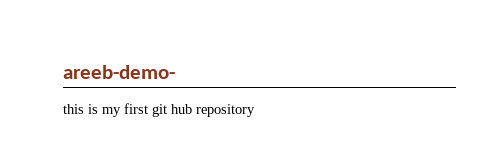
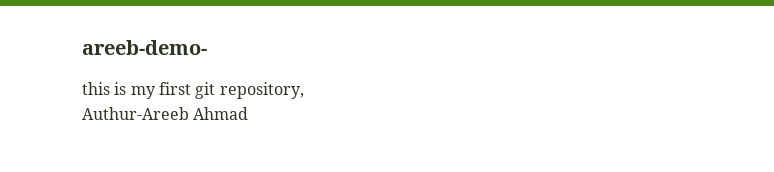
[171,104,255,117] hub repository -> [219,82,304,99] [82,107,249,120] repository, // Authur-Areeb Ahmad

